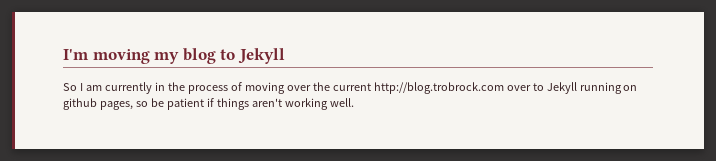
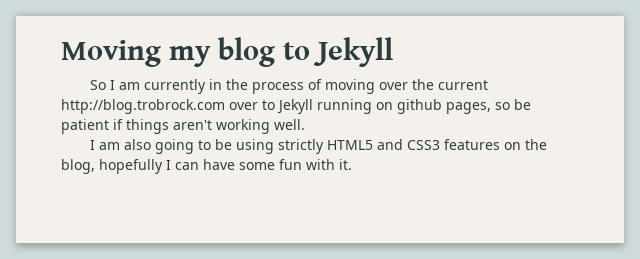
[63,49,150,64] I'm moving -> [61,40,161,67] Moving
(354, 102) none -> [90,139,548,154] [61,159,352,174] // I am also going to be using strictly HTML5 and CSS3 features on the blog, hopefully I can have some fun with it.

